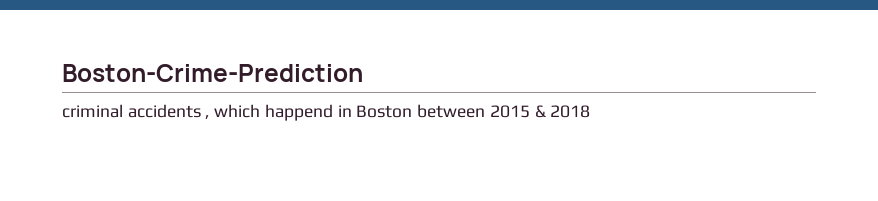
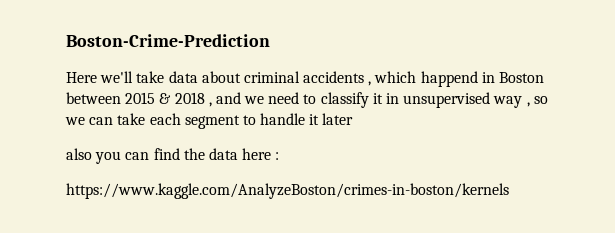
(363, 73) none -> [66,71,241,83] Here we'll take data about
(591, 111) none -> [208,92,548,108] [65,113,354,129] [66,148,280,164] [66,183,509,199] , and we need to classify it in unsupervised way , so we can take each segment to handle it later // also you can find the data here : // https://www.kaggle.com/AnalyzeBoston/crimes-in-boston/kernels

